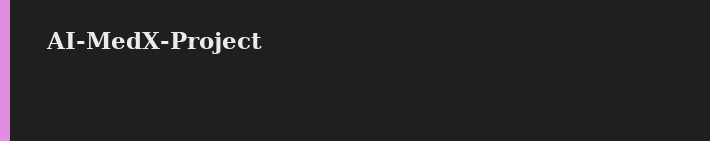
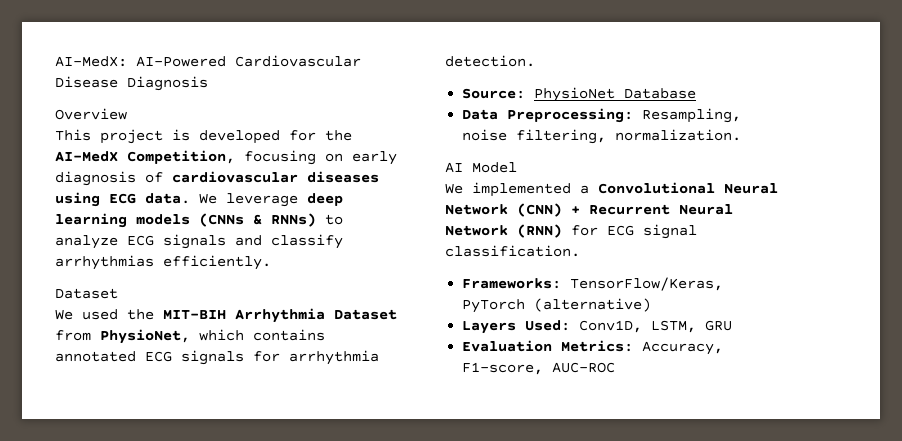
[46,32,262,54] AI-MedX-Project -> [55,55,361,67] [55,76,208,91] [55,108,127,120] [55,129,352,144] [55,150,397,165] [55,171,379,186] [55,192,343,207] [55,213,343,228] [55,234,343,249] [55,255,271,270] [55,288,118,299] [55,308,397,323] [55,329,325,344] [55,350,379,365] [445,55,535,67] [462,87,697,102] [462,108,742,123] [462,129,742,144] [445,162,517,173] [445,182,778,197] [445,203,733,217] [445,224,697,239] [445,245,580,257] [462,277,724,291] [462,298,652,313] [462,320,733,334] [462,340,724,355] [462,362,616,375] AI-MedX: AI-Powered Cardiovascular Disease Diagnosis // Overview // This project is developed for the AI-MedX Competition, focusing on early diagnosis of cardiovascular diseases using ECG data. We leverage deep learning models (CNNs & RNNs) to analyze ECG signals and classify arrhythmias efficiently. // Dataset // We used the MIT-BIH Arrhythmia Dataset from PhysioNet, which contains annotated ECG signals for arrhythmia detection. // Source: PhysioNet Database // Data Preprocessing: Resampling, noise filtering, normalization. // AI Model // We implemented a Convolutional Neural Network (CNN) + Recurrent Neural Network (RNN) for ECG signal classification. // Frameworks: TensorFlow/Keras, PyTorch (alternative) // Layers Used: Conv1D, LSTM, GRU // Evaluation Metrics: Accuracy, F1-score, AUC-ROC

